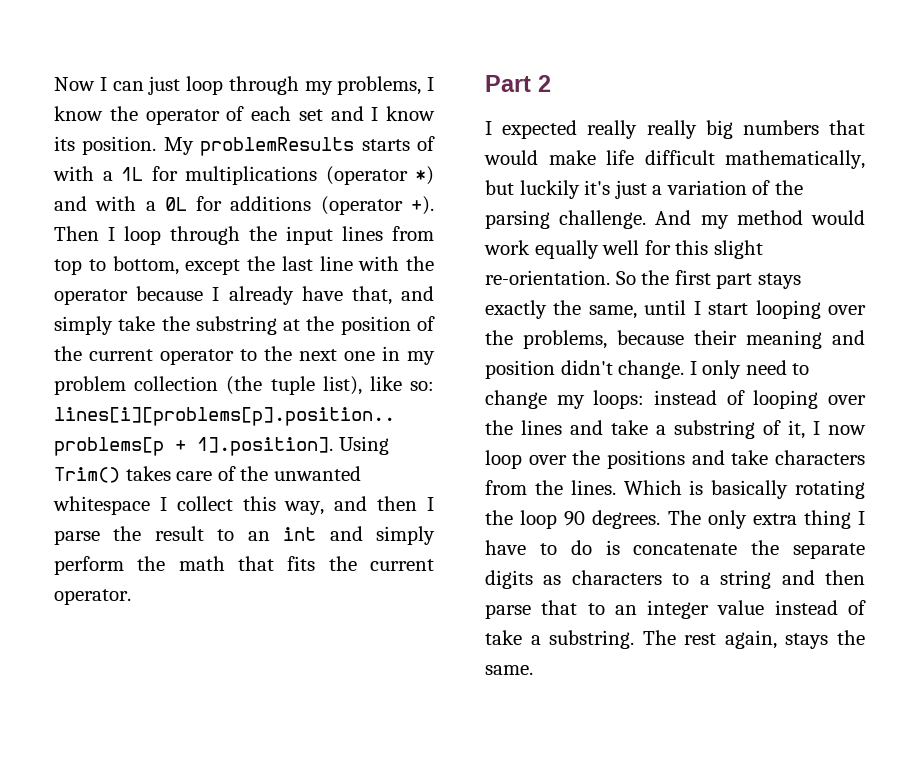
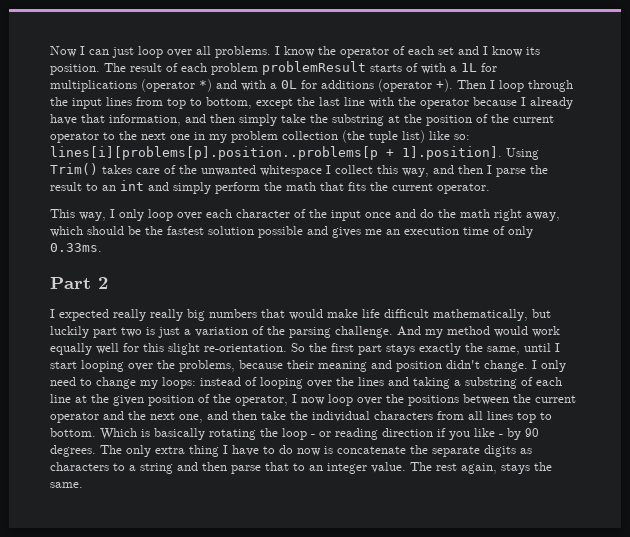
[228,76,422,95] through my problems, -> [167,46,271,58] over all problems.
[163,137,355,156] My problemResults -> [104,61,366,75] The result of each problem problemResult
[351,286,434,305] that, and -> [81,114,235,126] that information, and then
[322,376,362,395] list), -> [402,130,425,143] list)
(131, 597) none -> [50,209,560,221] [50,226,533,238] [50,243,102,252] // This way, I only loop over each character of the input once and do the math right away, which should be the fastest solution possible and gives me an execution time of only 0.33ms.
[584,180,611,195] it's -> [93,327,155,338] part two is
[611,420,648,435] take -> [413,377,450,389] taking
[788,420,805,439] it, -> [536,377,562,386] [50,394,288,406] each line at the given position of the operator,
[691,450,865,465] [485,480,616,495] and take characters from the lines. -> [463,394,576,405] [50,411,552,423] [50,428,96,437] between the current operator and the next one, and then take the individual characters from all lines top to bottom.
(558, 519) none -> [311,428,521,440] - or reading direction if you like - by
(592, 547) none -> [297,448,321,456] now
[717,600,866,615] [485,630,635,649] value instead of take a substring. -> [371,462,406,473] value.

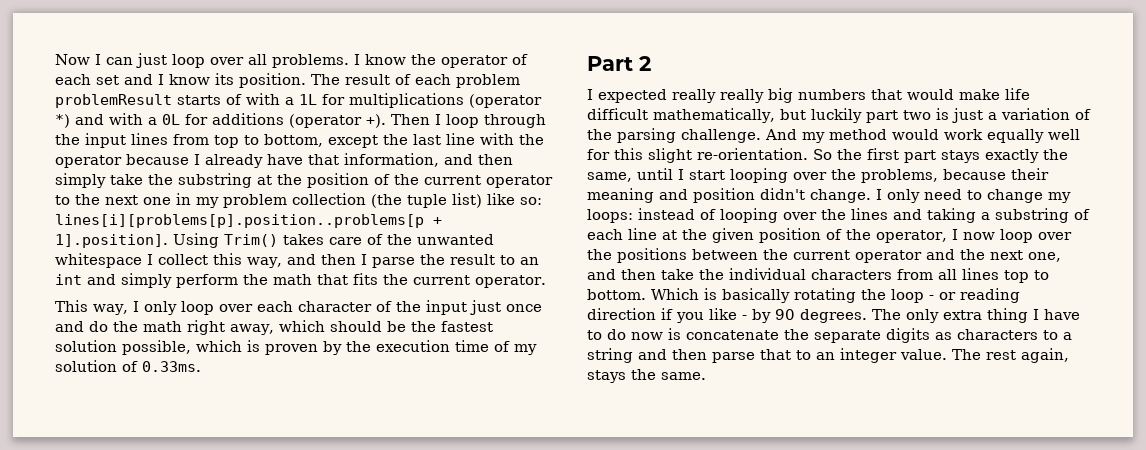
(361, 215) none -> [469,300,501,315] just
[258,226,533,238] possible and gives me an execution time of only -> [122,340,537,355] [55,360,138,372] possible, which is proven by the execution time of my solution of

